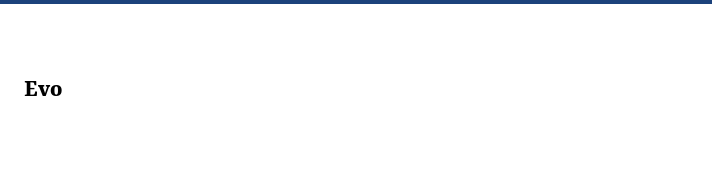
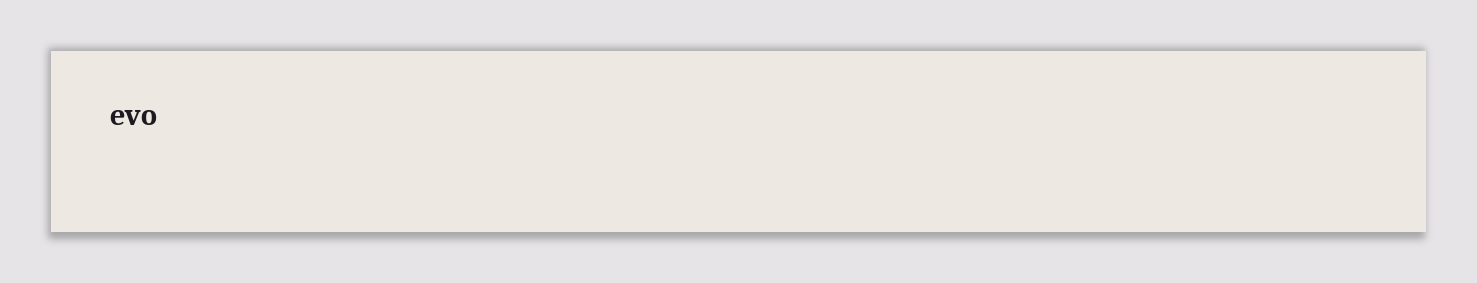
[24,81,62,96] Evo -> [110,110,157,125] evo

